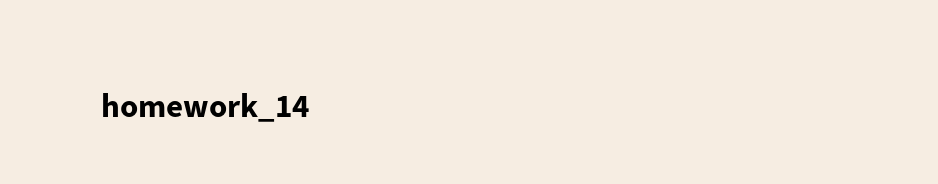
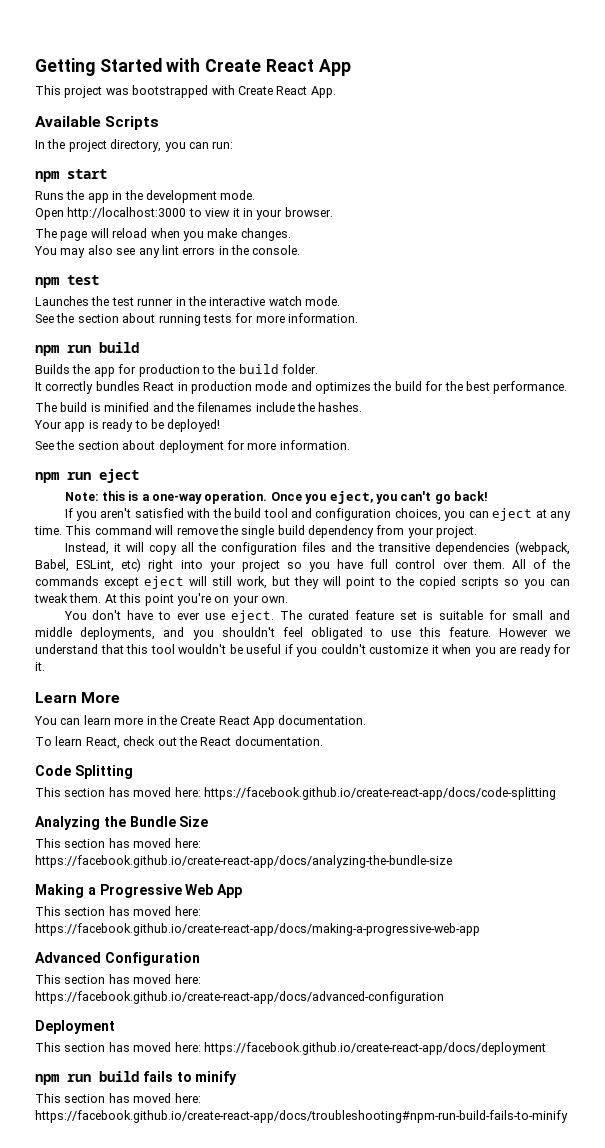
[101,93,309,122] homework_14 -> [35,58,351,76] [35,85,336,98] [35,116,160,130] [35,139,234,152] [35,169,107,182] [35,190,256,203] [35,207,333,220] [35,228,291,241] [34,245,301,258] [35,275,99,288] [35,296,340,306] [35,313,358,326] [35,342,139,356] [35,364,318,377] [35,381,568,394] [35,402,363,412] [34,419,221,432] [35,440,350,453] [35,469,139,483] [64,491,488,504] [64,508,571,521] [34,525,478,538] [64,541,570,555] [35,558,570,572] [35,576,570,589] [34,593,288,606] [63,610,570,623] [35,627,571,640] [35,644,571,657] [35,662,45,671] [35,692,121,703] [34,715,367,728] [35,736,323,749] [35,765,133,779] [35,787,556,800] [35,816,209,830] [35,838,201,848] [35,855,452,868] [35,884,243,898] [35,906,201,916] [35,923,480,936] [35,952,200,966] [35,974,201,984] [35,991,444,1004] [35,1020,115,1034] [35,1042,546,1055] [35,1071,238,1085] [35,1093,201,1103] [35,1110,568,1123] Getting Started with Create React App // This project was bootstrapped with Create React App. // Available Scripts // In the project directory, you can run: // npm start // Runs the app in the development mode. // Open http://localhost:3000 to view it in your browser. // The page will reload when you make changes. // You may also see any lint errors in the console. // npm test // Launches the test runner in the interactive watch mode. // See the section about running tests for more information. // npm run build // Builds the app for production to the build folder. // It correctly bundles React in production mode and optimizes the build for the best performance. // The build is minified and the filenames include the hashes. // Your app is ready to be deployed! // See the section about deployment for more information. // npm run eject // Note: this is a one-way operation. Once you eject, you can't go back! // If you aren't satisfied with the build tool and configuration choices, you can eject at any time. This command will remove the single build dependency from your project. // Instead, it will copy all the configuration files and the transitive dependencies (webpack, Babel, ESLint, etc) right into your project so you have full control over them. All of the commands except eject will still work, but they will point to the copied scripts so you can tweak them. At this point you're on your own. // You don't have to ever use eject. The curated feature set is suitable for small and middle deployments, and you shouldn't feel obligated to use this feature. However we understand that this tool wouldn't be useful if you couldn't customize it when you are ready for it. // Learn More // You can learn more in the Create React App documentation. // To learn React, check out the React documentation. // Code Splitting // This section has moved here: https://facebook.github.io/create-react-app/docs/code-splitting // Analyzing the Bundle Size // This section has moved here: https://facebook.github.io/create-react-app/docs/analyzing-the-bundle-size // Making a Progressive Web App // This section has moved here: https://facebook.github.io/create-react-app/docs/making-a-progressive-web-app // Advanced Configuration // This section has moved here: https://facebook.github.io/create-react-app/docs/advanced-configuration // Deployment // This section has moved here: https://facebook.github.io/create-react-app/docs/deployment // npm run build fails to minify // This section has moved here: https://facebook.github.io/create-react-app/docs/troubleshooting#npm-run-build-fails-to-minify

